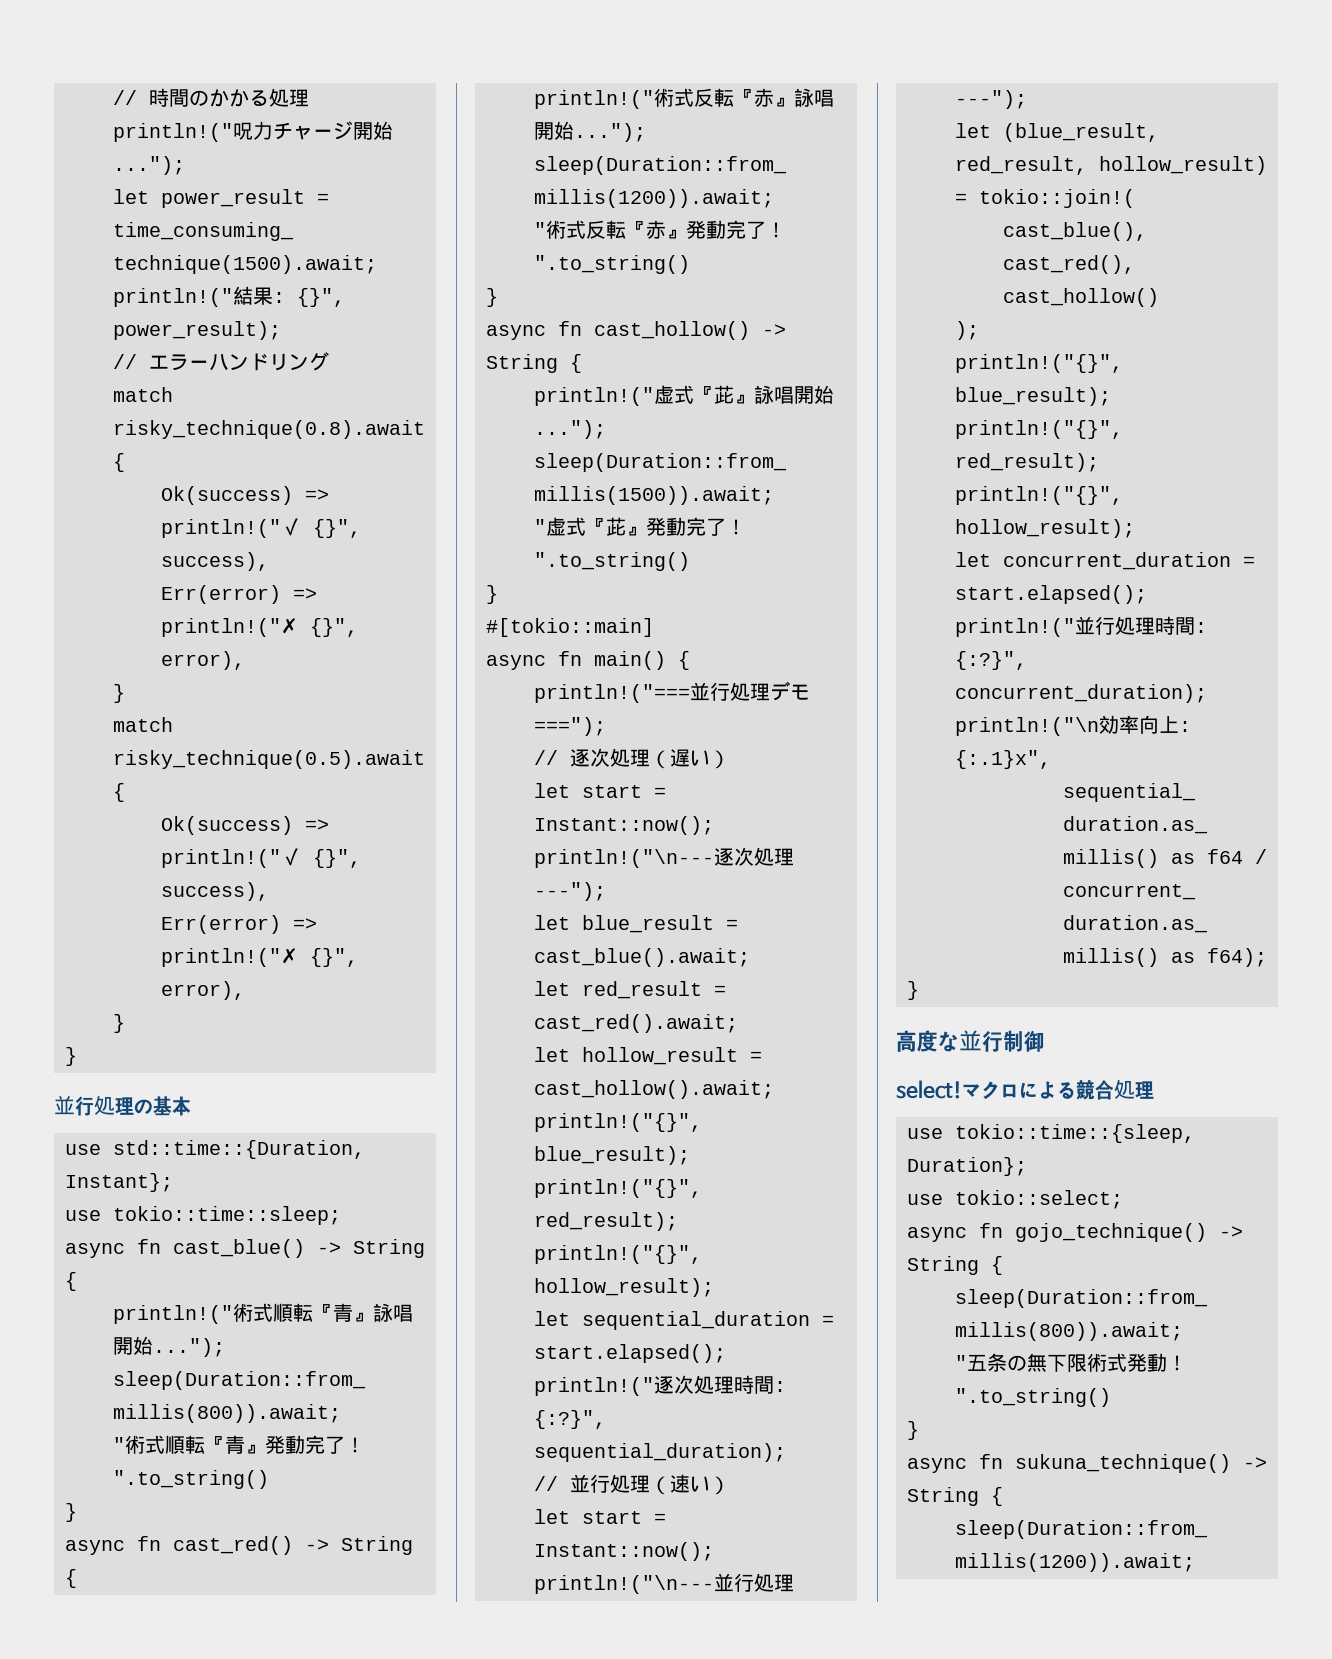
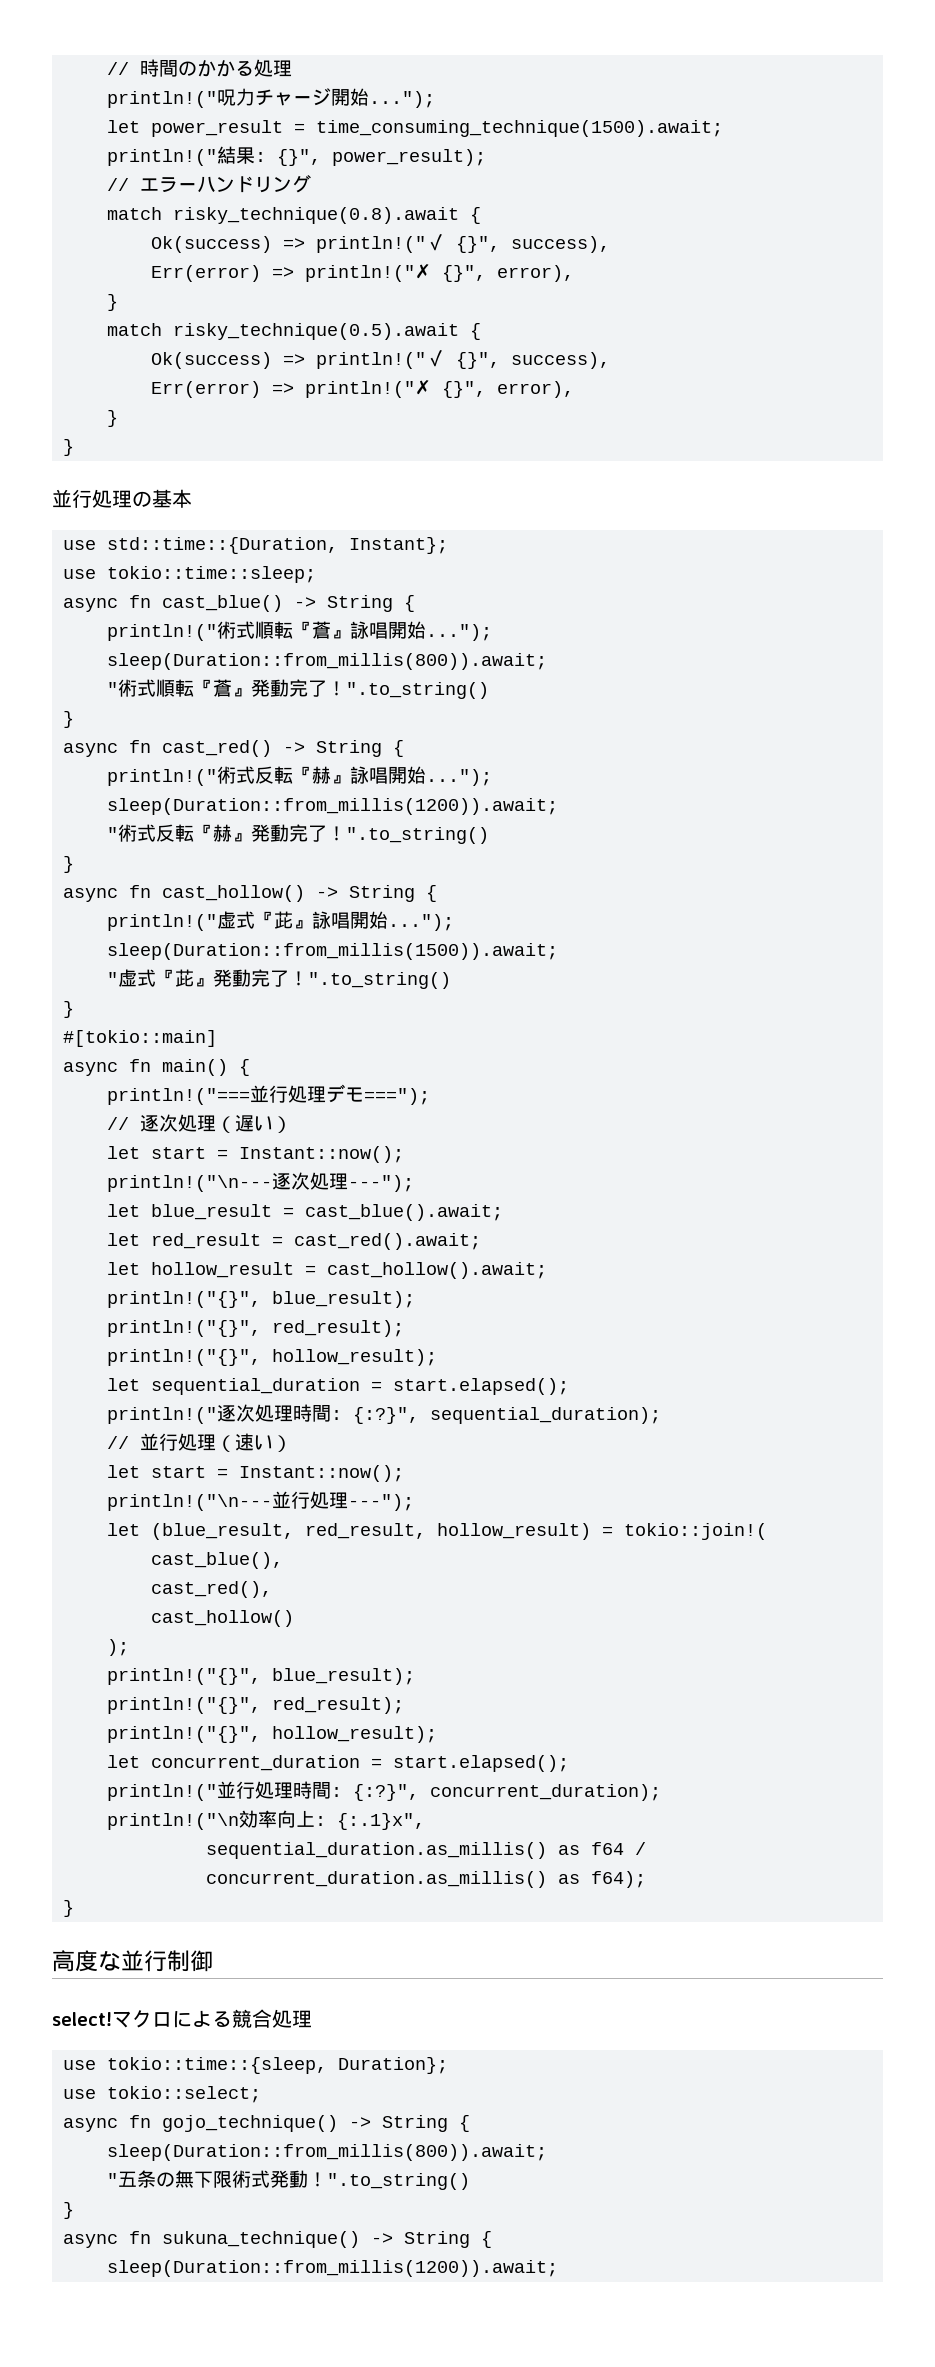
[332,1303,353,1322] 青 -> [311,621,331,639] 蒼
[224,1435,245,1454] 青 -> [212,679,232,697] 蒼
[753,88,774,107] 赤 -> [311,766,331,784] 赫
[645,220,666,239] 赤 -> [212,824,232,842] 赫

